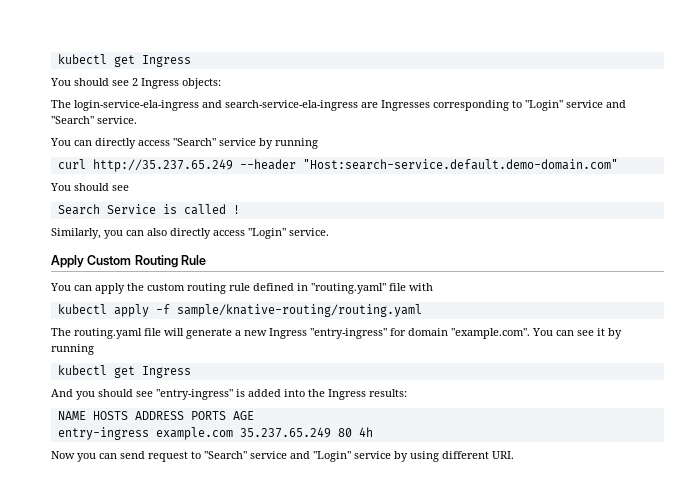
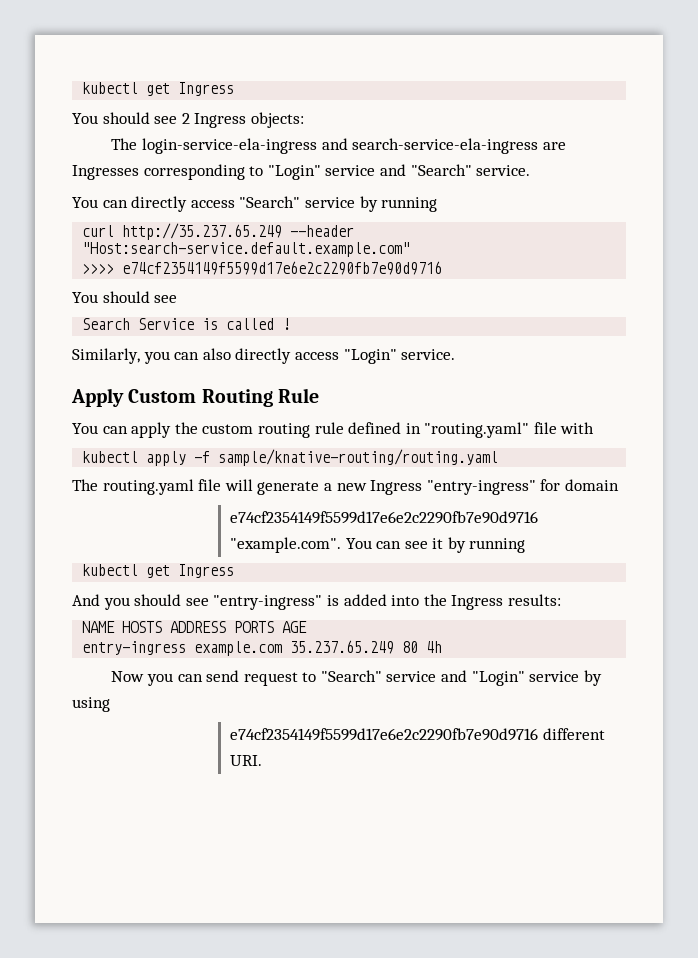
[302,159,618,170] "Host:search-service.default.demo-domain.com" -> [82,242,411,257] [82,261,443,275] "Host:search-service.default.example.com" // >>>> e74cf2354149f5599d17e6e2c2290fb7e90d9716
(448, 332) none -> [229,511,538,524] // e74cf2354149f5599d17e6e2c2290fb7e90d9716
(439, 456) none -> [229,728,538,741] // e74cf2354149f5599d17e6e2c2290fb7e90d9716

